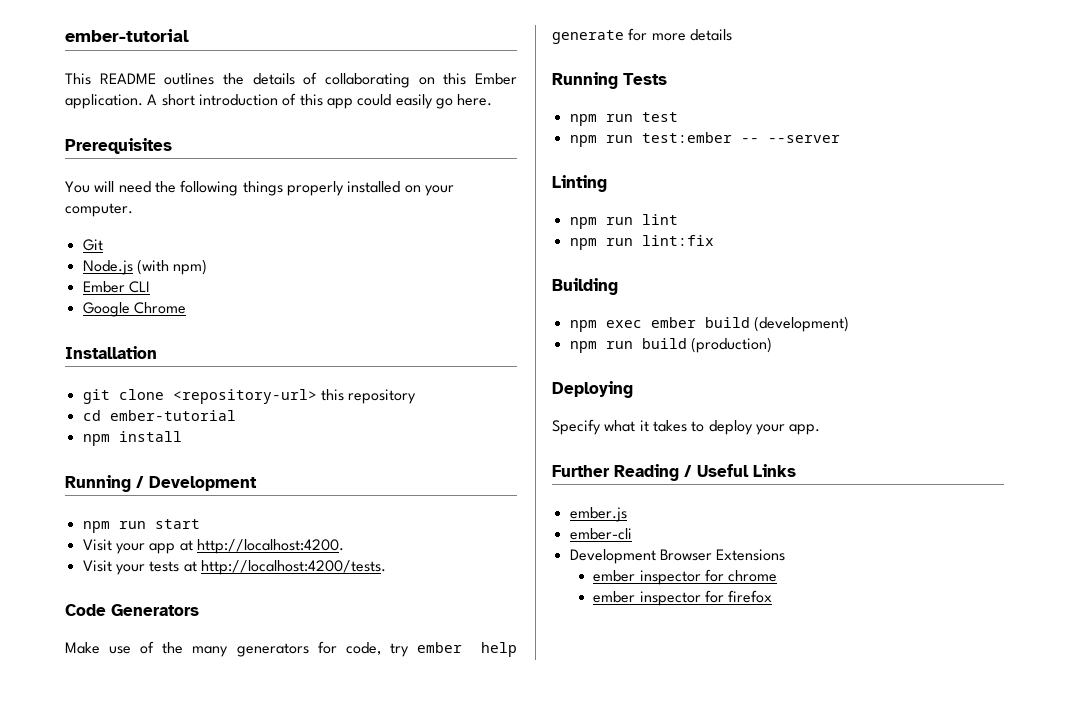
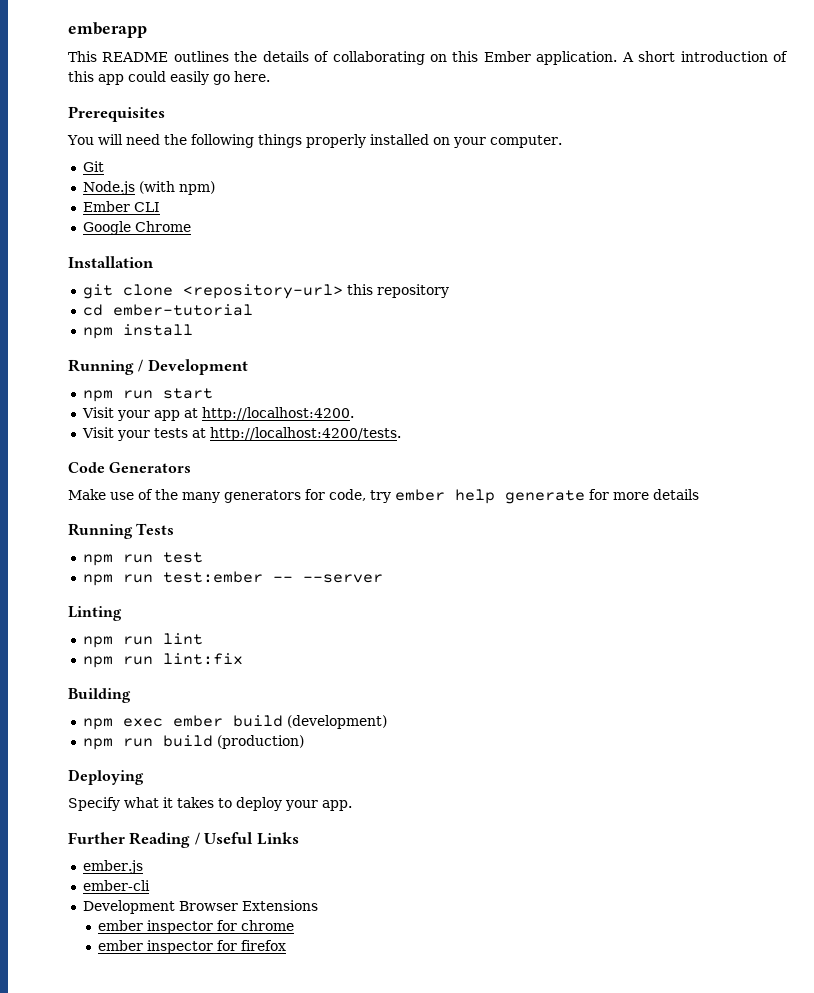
[65,29,189,42] ember-tutorial -> [68,22,147,38] emberapp

